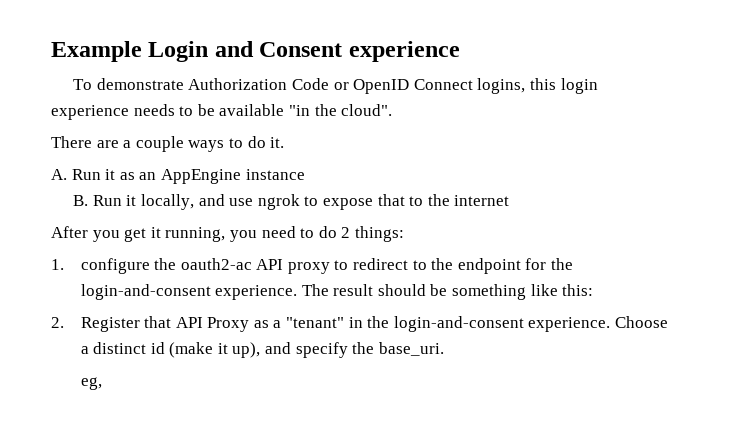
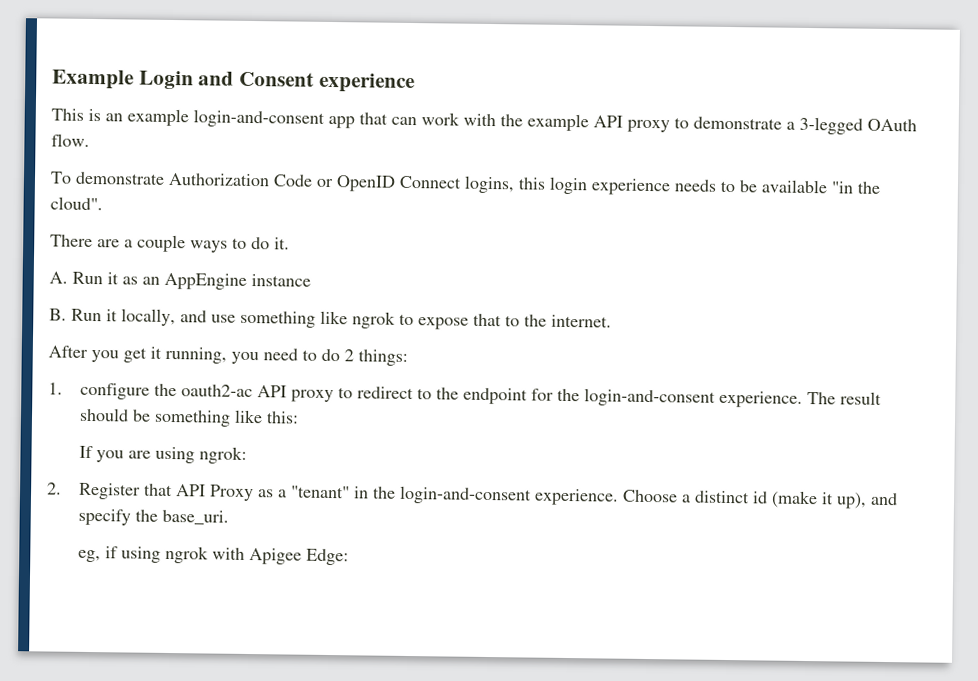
(460, 51) none -> [51,108,917,135] [51,133,90,147] // This is an example login-and-consent app that can work with the example API proxy to demonstrate a 3-legged OAuth flow.
(254, 202) none -> [240,310,348,328] something like
[454,195,510,206] internet -> [551,314,612,328] internet.
(594, 290) none -> [78,445,247,464] // If you are using ngrok:
(102, 383) none -> [104,545,349,566] if using ngrok with Apigee Edge:

